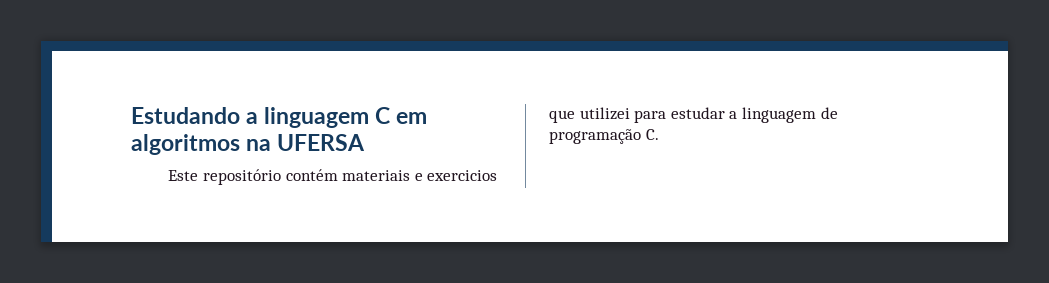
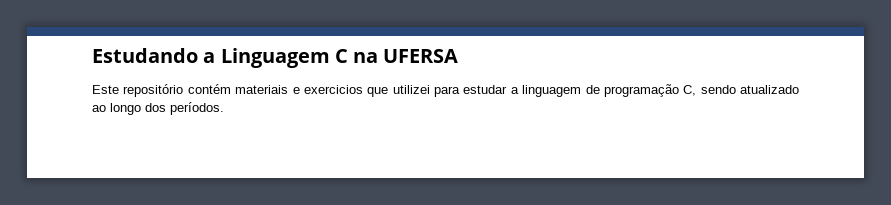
[264,107,428,128] [131,134,240,155] linguagem C em algoritmos -> [220,48,348,68] Linguagem C
[645,129,659,140] C. -> [683,85,799,96] [92,102,224,115] C, sendo atualizado ao longo dos períodos.

